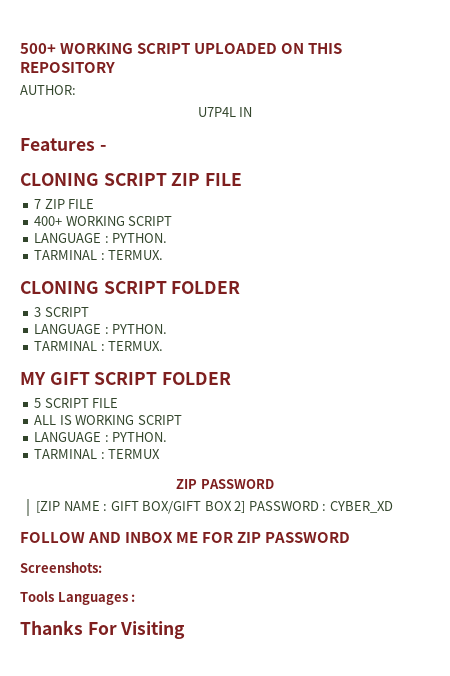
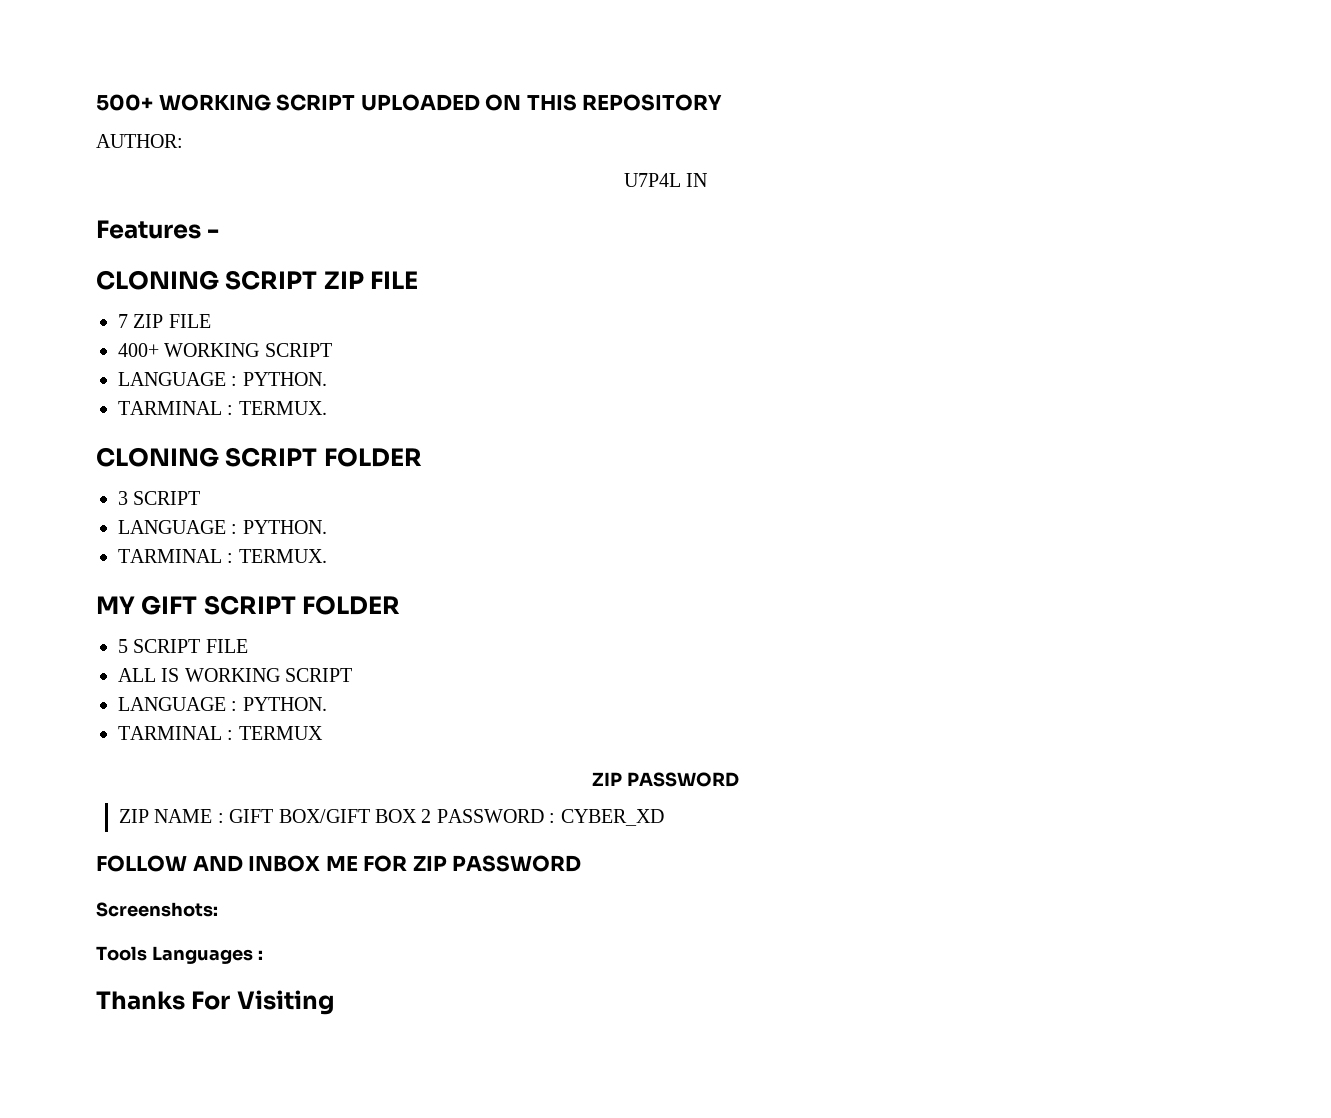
[36,501,61,513] [ZIP -> [118,809,149,823] ZIP
[234,501,246,513] 2] -> [421,809,432,823] 2

